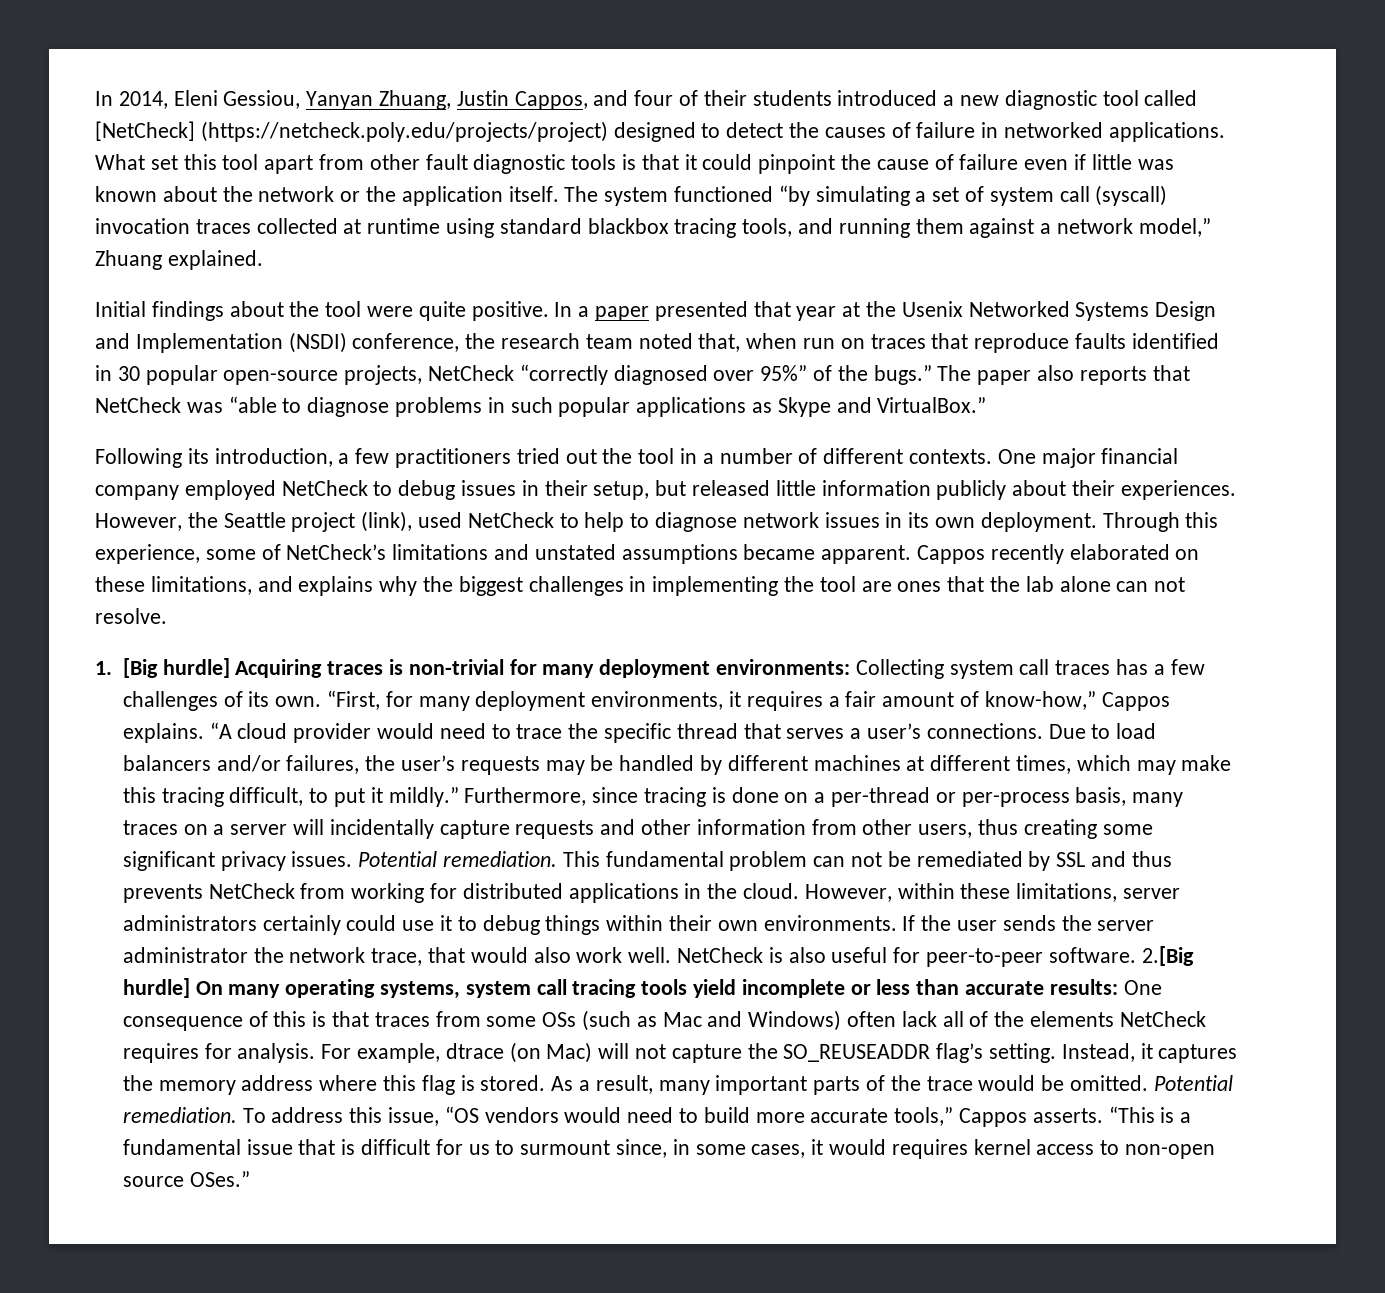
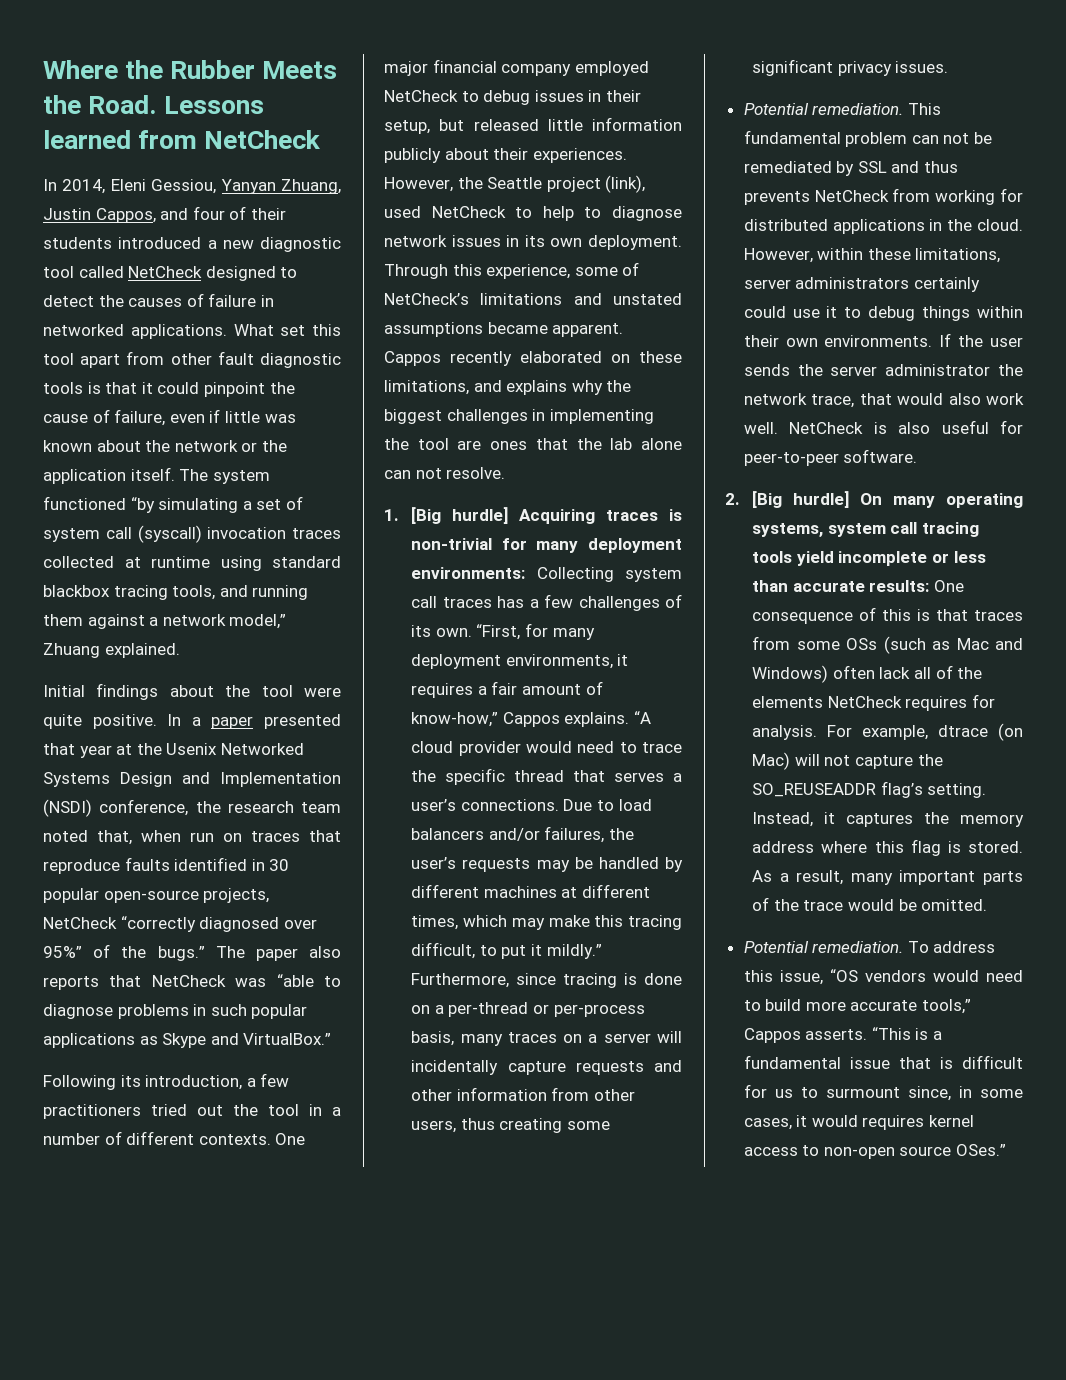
(95, 98) none -> [43,60,338,79] [43,95,265,114] [43,130,321,149] Where the Rubber Meets the Road. Lessons learned from NetCheck //
[95,121,608,142] [NetCheck] (https://netcheck.poly.edu/projects/project) -> [128,266,203,278] NetCheck
[959,154,1019,170] failure -> [114,409,166,426] failure,
(353, 859) none -> (949, 67) //
[1141,946,1194,966] 2.[Big -> [725,491,783,508] // 2. [Big
(1149, 1083) none -> (988, 905) //

